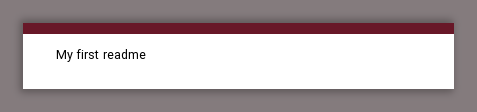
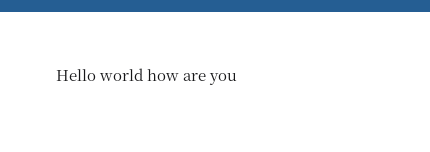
[56,49,146,62] My first readme -> [56,68,238,85] Hello world how are you

